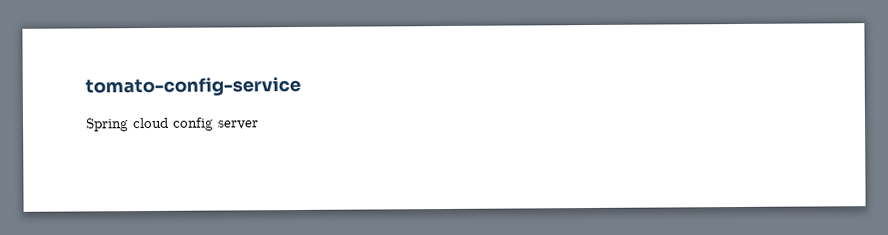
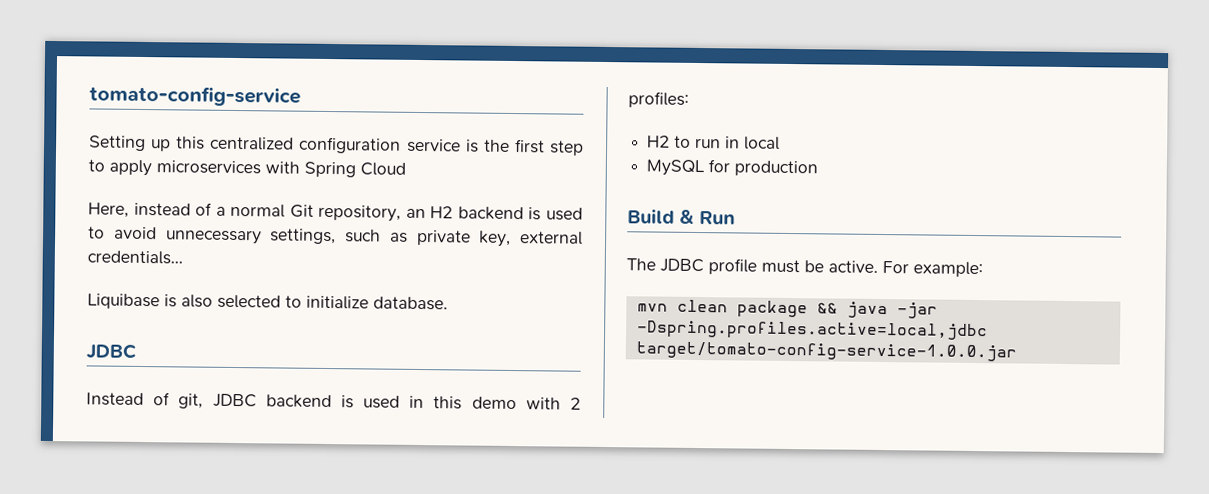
[85,117,259,132] Spring cloud config server -> [89,135,584,156] [88,159,406,178] [88,202,583,222] [88,226,583,247] [87,250,183,265] [87,293,448,311] [86,343,137,360] [86,392,581,410] [628,91,689,108] [647,135,781,150] [646,159,819,177] [627,209,736,225] [626,258,983,278] [636,299,938,319] [636,320,988,341] [635,341,1017,362] Setting up this centralized configuration service is the first step to apply microservices with Spring Cloud // Here, instead of a normal Git repository, an H2 backend is used to avoid unnecessary settings, such as private key, external credentials... // Liquibase is also selected to initialize database. // JDBC // Instead of git, JDBC backend is used in this demo with 2 profiles: // H2 to run in local // MySQL for production // Build & Run // The JDBC profile must be active. For example: // mvn clean package && java -jar -Dspring.profiles.active=local,jdbc target/tomato-config-service-1.0.0.jar

